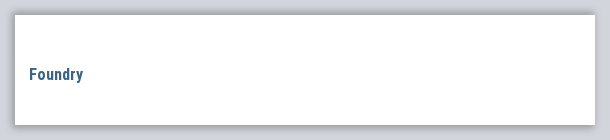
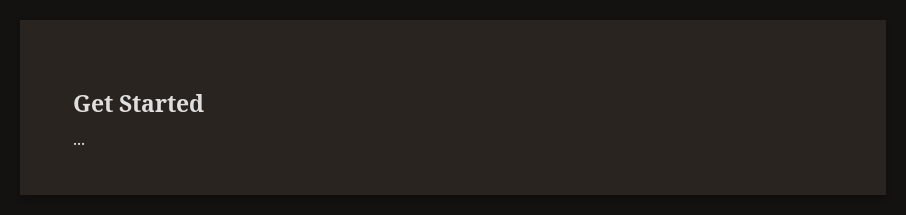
[29,68,84,83] Foundry -> [73,94,205,112] [73,142,85,145] Get Started // ...

